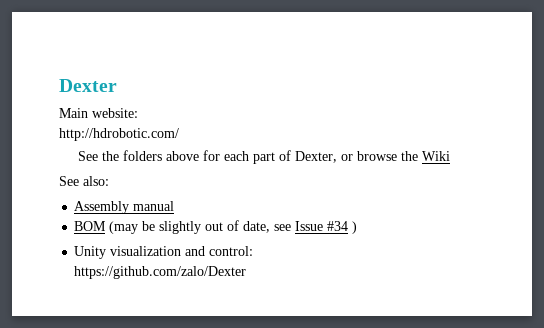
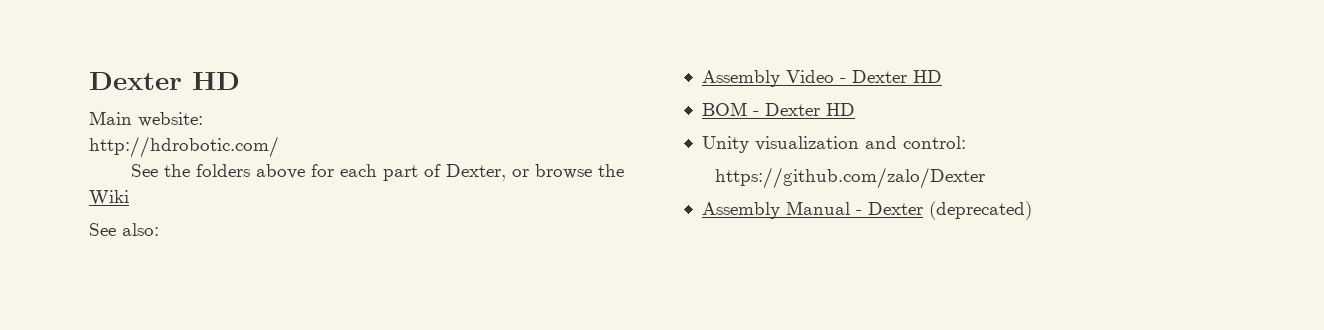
[59,79,117,92] Dexter -> [89,72,240,90] Dexter HD
[133,201,175,211] [74,220,358,234] manual // BOM (may be slightly out of date, see Issue #34 ) -> [785,70,942,83] [701,102,855,116] Video - Dexter HD // BOM - Dexter HD
(247, 272) none -> [701,201,1032,220] // Assembly Manual - Dexter (deprecated)

